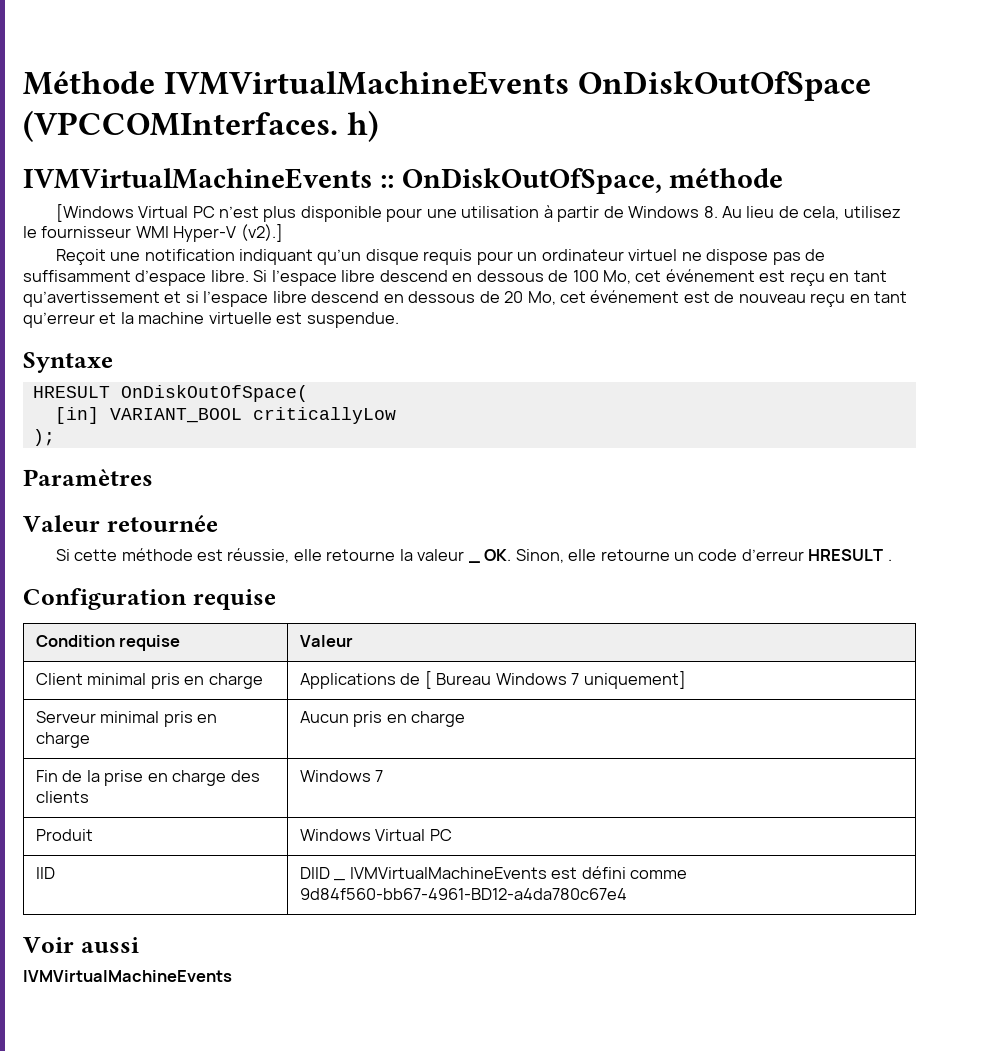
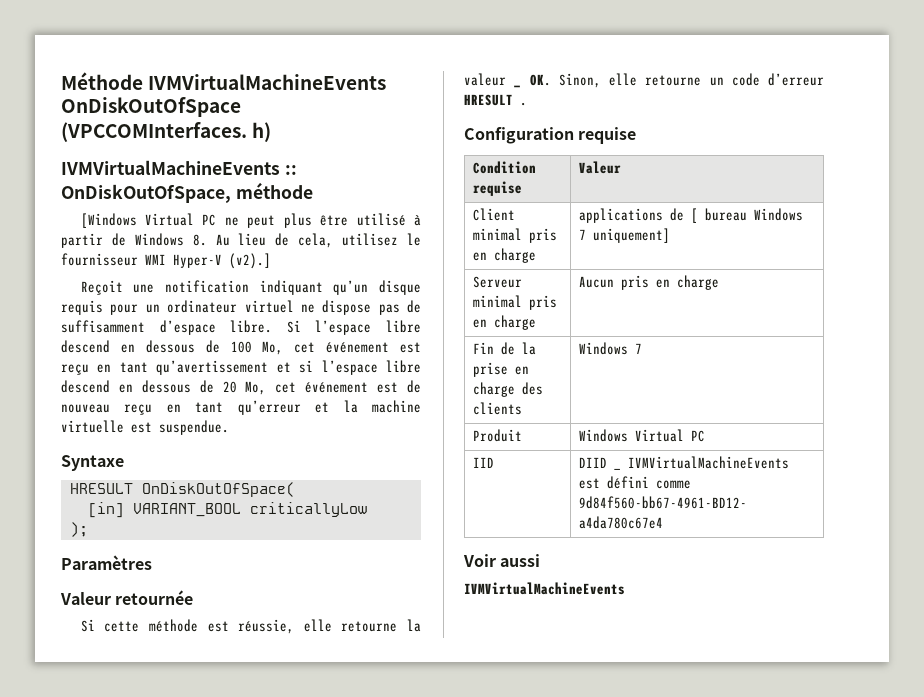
[218,206,540,222] n’est plus disponible pour une utilisation -> [224,213,406,228] ne peut plus être utilisé
[300,673,397,689] Applications -> [578,208,663,223] applications
[436,673,492,685] Bureau -> [704,208,747,221] bureau

